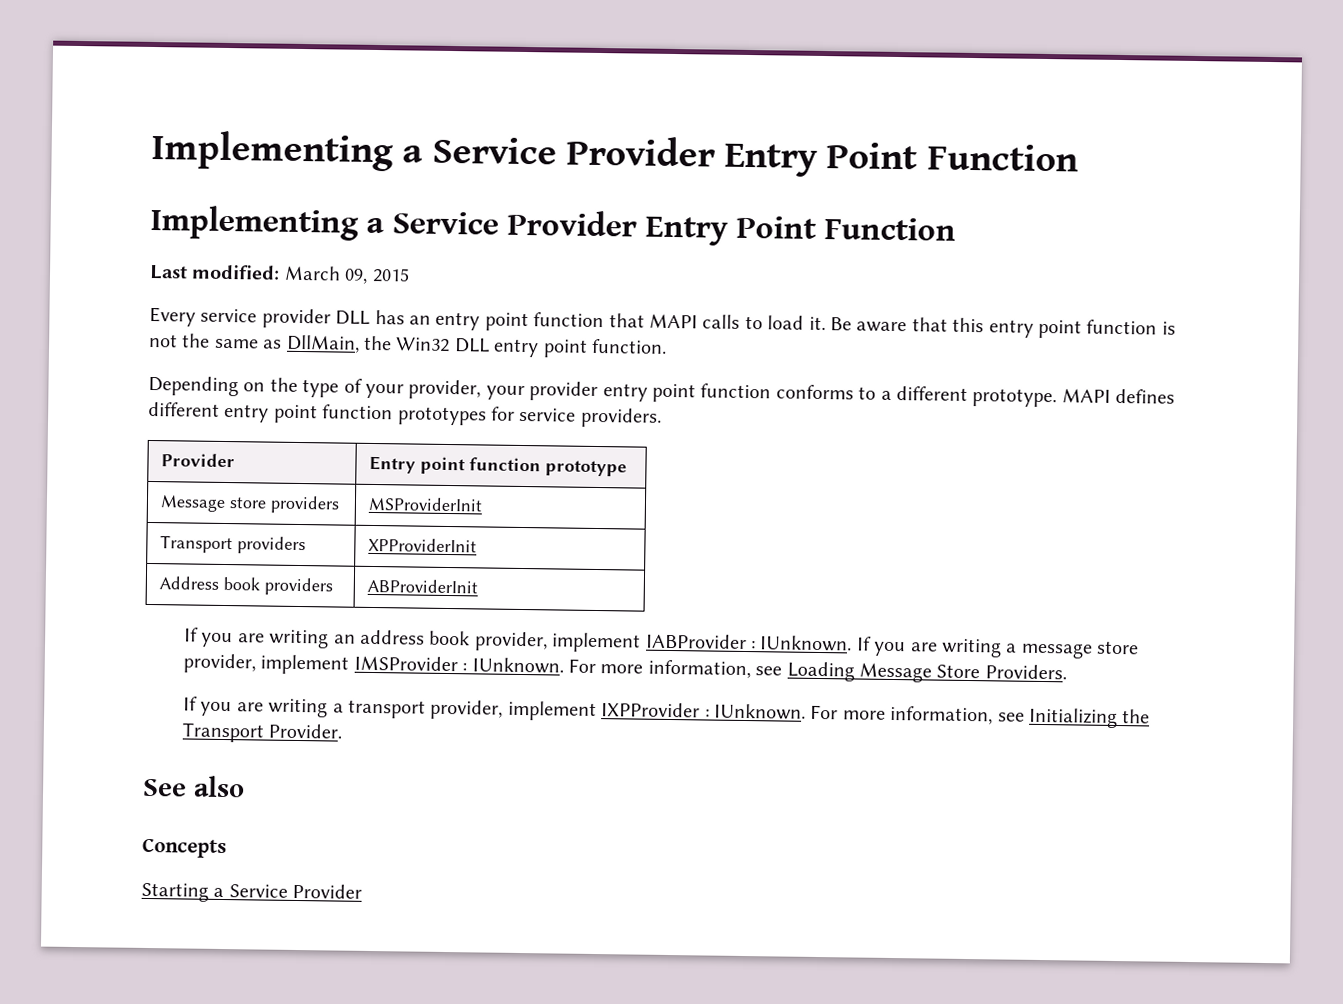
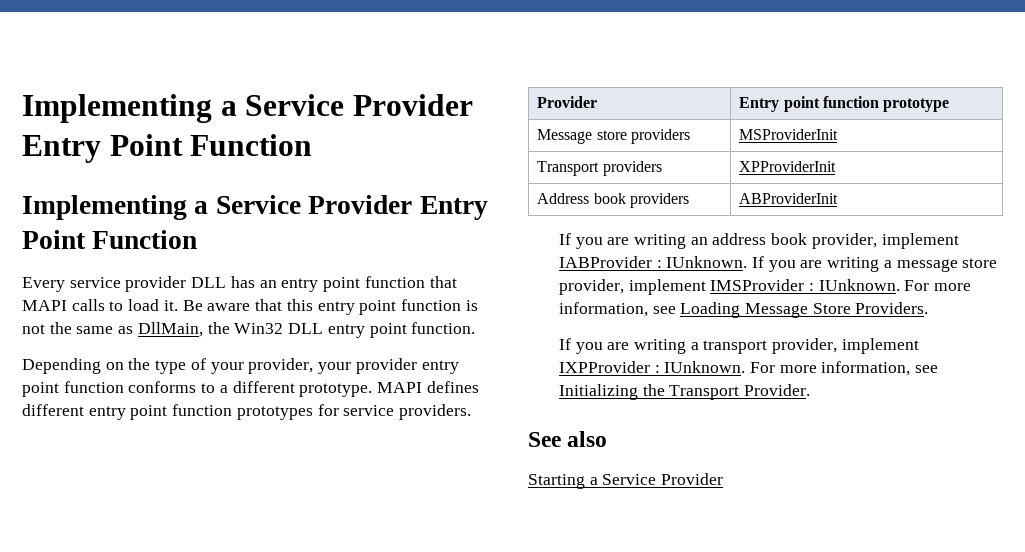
[149,264,410,284] // Last modified: March 09, 2015 -> (198, 239) none
[142,838,227,859] // Concepts -> (608, 439) none

